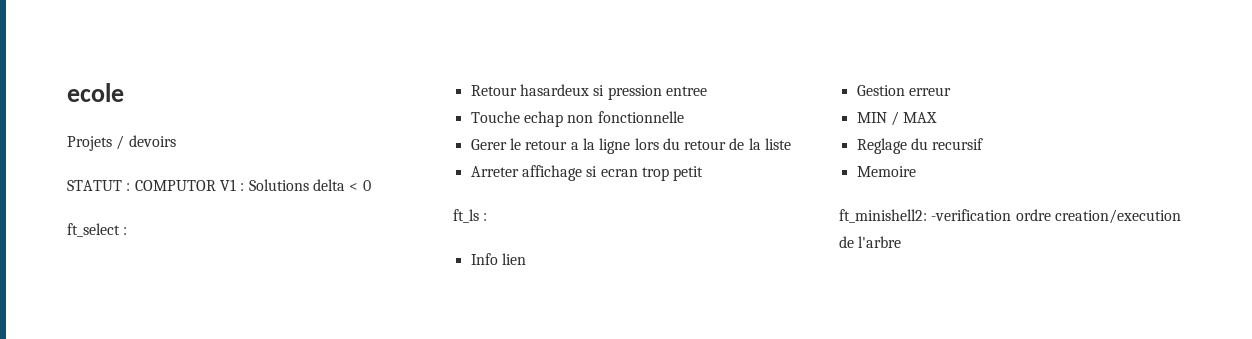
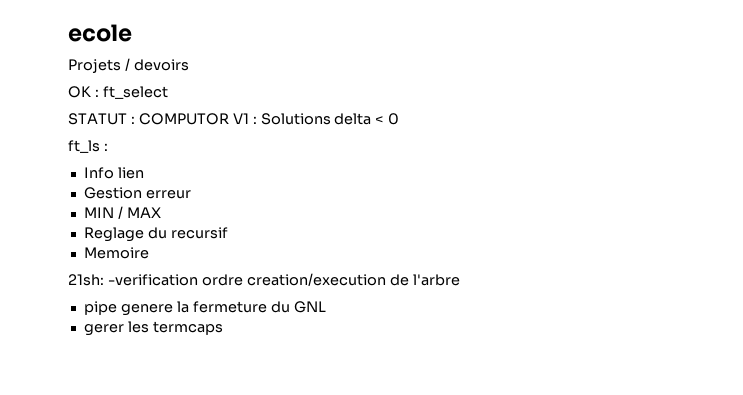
(176, 141) none -> [68,86,168,99] // OK : ft_select
[67,223,128,237] [470,84,707,100] [470,111,684,127] [470,138,792,154] [470,165,704,181] // ft_select : // Retour hasardeux si pression entree // Touche echap non fonctionnelle // Gerer le retour a la ligne lors du retour de la liste // Arreter affichage si ecran trop petit -> (400, 119) none
[839,209,927,223] ft_minishell2: -> [68,274,104,286] 21sh:
(902, 242) none -> [83,301,326,316] [83,321,223,336] // pipe genere la fermeture du GNL // gerer les termcaps

